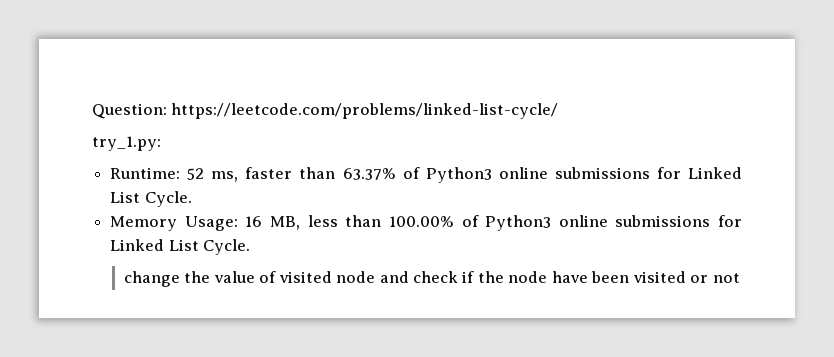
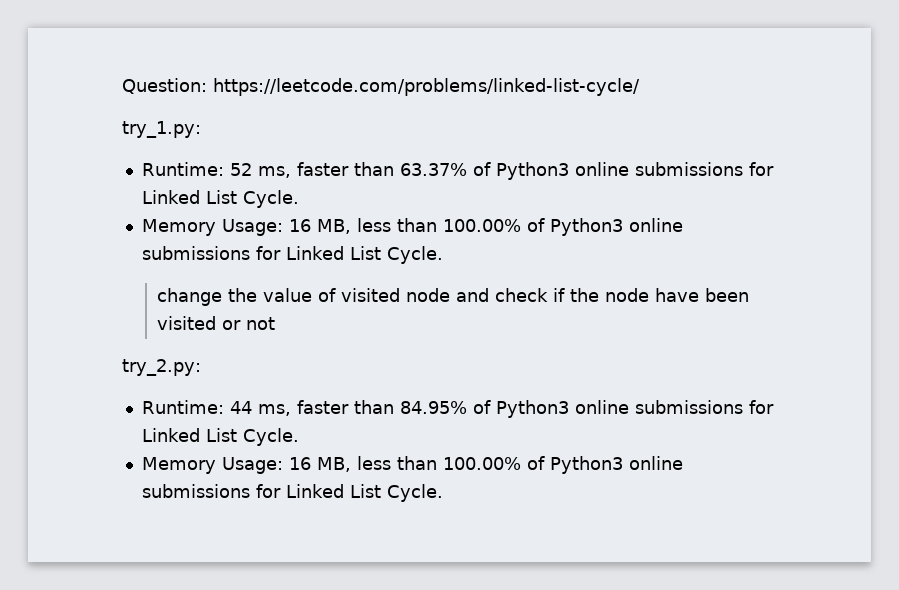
(740, 278) none -> [122,359,201,376] [141,400,774,418] [141,428,299,446] [141,456,683,474] [141,484,443,502] // try_2.py: // Runtime: 44 ms, faster than 84.95% of Python3 online submissions for Linked List Cycle. // Memory Usage: 16 MB, less than 100.00% of Python3 online submissions for Linked List Cycle.

